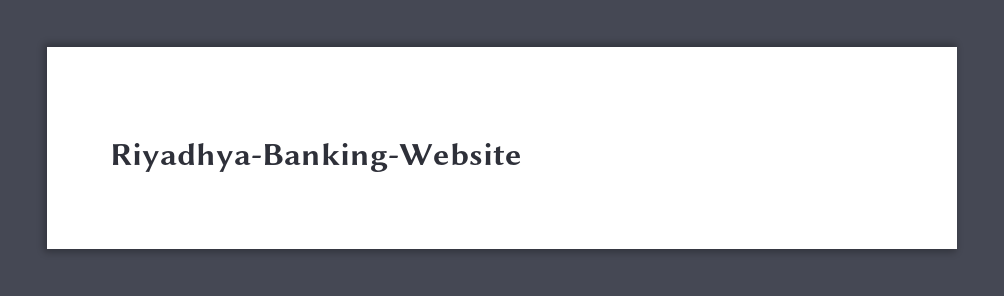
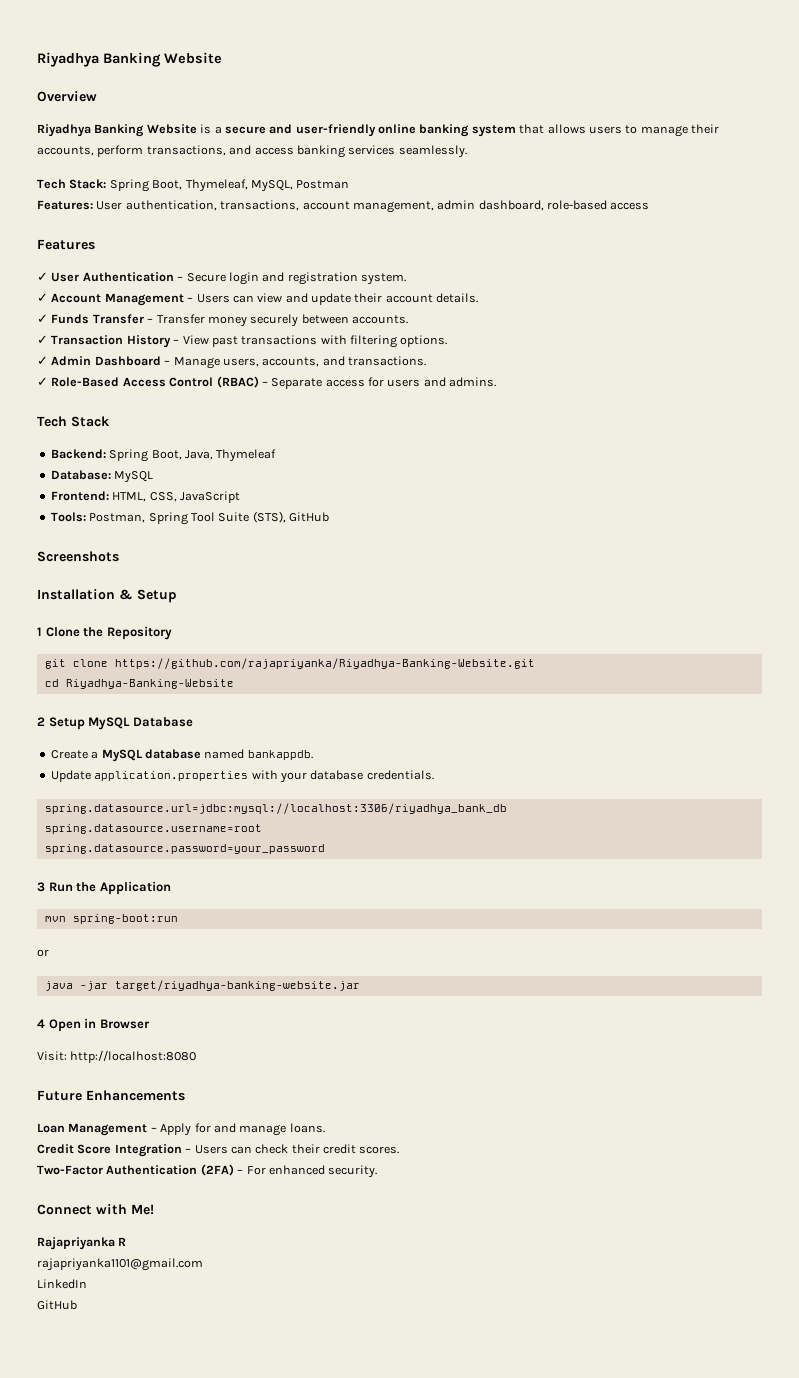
[110,143,522,172] Riyadhya-Banking-Website -> [37,52,222,67] [37,91,97,102] [37,124,719,137] [37,145,467,158] [37,179,350,192] [37,200,650,213] [37,239,95,250] [37,272,406,285] [37,293,479,306] [37,314,408,327] [37,335,448,348] [37,356,426,369] [37,376,497,389] [37,416,110,427] [50,449,277,462] [50,470,154,483] [50,491,240,503] [50,511,329,525] [37,551,119,562] [37,589,177,603] [37,626,172,640] [44,658,535,669] [44,679,234,689] [37,717,193,730] [50,749,313,762] [50,770,434,783] [44,803,507,814] [44,824,262,834] [44,844,325,854] [37,881,171,895] [44,914,178,924] [37,949,49,957] [44,980,360,991] [37,1018,150,1032] [37,1050,197,1063] [37,1090,185,1101] [37,1123,325,1136] [37,1144,400,1157] [37,1164,378,1178] [37,1204,154,1215] [37,1237,127,1250] [37,1258,203,1271] [37,1279,87,1289] [37,1300,77,1310] Riyadhya Banking Website // Overview // Riyadhya Banking Website is a secure and user-friendly online banking system that allows users to manage their accounts, perform transactions, and access banking services seamlessly. // Tech Stack: Spring Boot, Thymeleaf, MySQL, Postman // Features: User authentication, transactions, account management, admin dashboard, role-based access // Features // ✓ User Authentication – Secure login and registration system. // ✓ Account Management – Users can view and update their account details. // ✓ Funds Transfer – Transfer money securely between accounts. // ✓ Transaction History – View past transactions with filtering options. // ✓ Admin Dashboard – Manage users, accounts, and transactions. // ✓ Role-Based Access Control (RBAC) – Separate access for users and admins. // Tech Stack // Backend: Spring Boot, Java, Thymeleaf // Database: MySQL // Frontend: HTML, CSS, JavaScript // Tools: Postman, Spring Tool Suite (STS), GitHub // Screenshots // Installation & Setup // 1 Clone the Repository // git clone https://github.com/rajapriyanka/Riyadhya-Banking-Website.git // cd Riyadhya-Banking-Website // 2 Setup MySQL Database // Create a MySQL database named bankappdb. // Update application.properties with your database credentials. // spring.datasource.url=jdbc:mysql://localhost:3306/riyadhya_bank_db // spring.datasource.username=root // spring.datasource.password=your_password // 3 Run the Application // mvn spring-boot:run // or // java -jar target/riyadhya-banking-website.jar // 4 Open in Browser // Visit: http://localhost:8080 // Future Enhancements // Loan Management – Apply for and manage loans. // Credit Score Integration – Users can check their credit scores. // Two-Factor Authentication (2FA) – For enhanced security. // Connect with Me! // Rajapriyanka R // rajapriyanka1101@gmail.com // LinkedIn // GitHub

